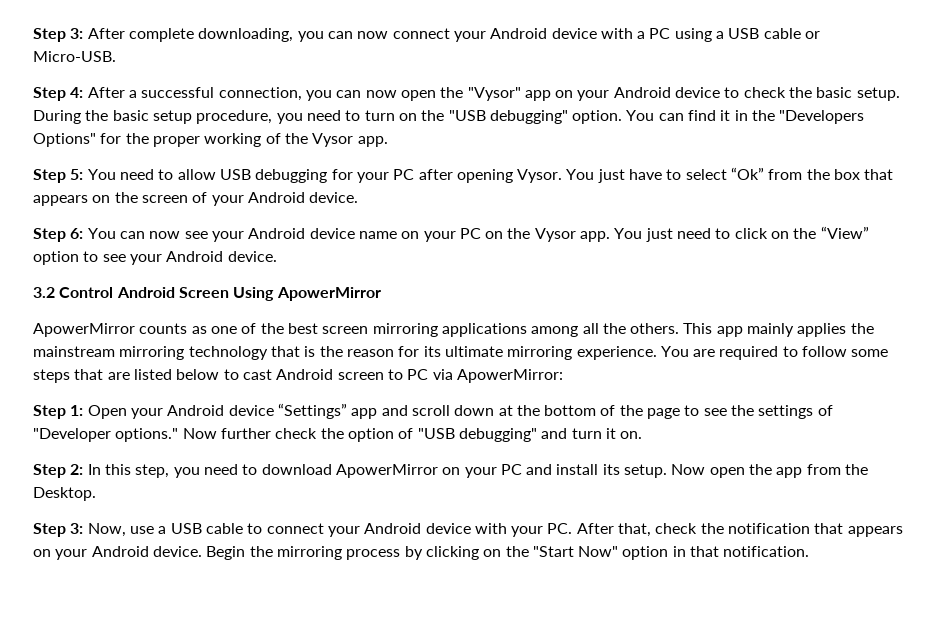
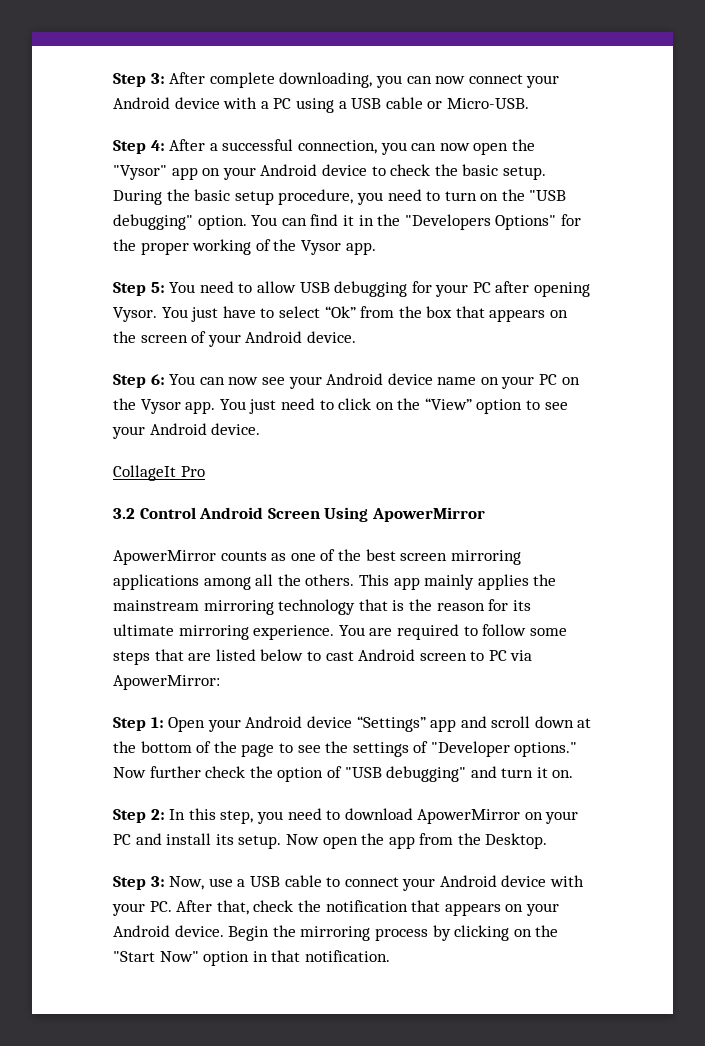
(277, 256) none -> [113,465,205,481] // CollageIt Pro

